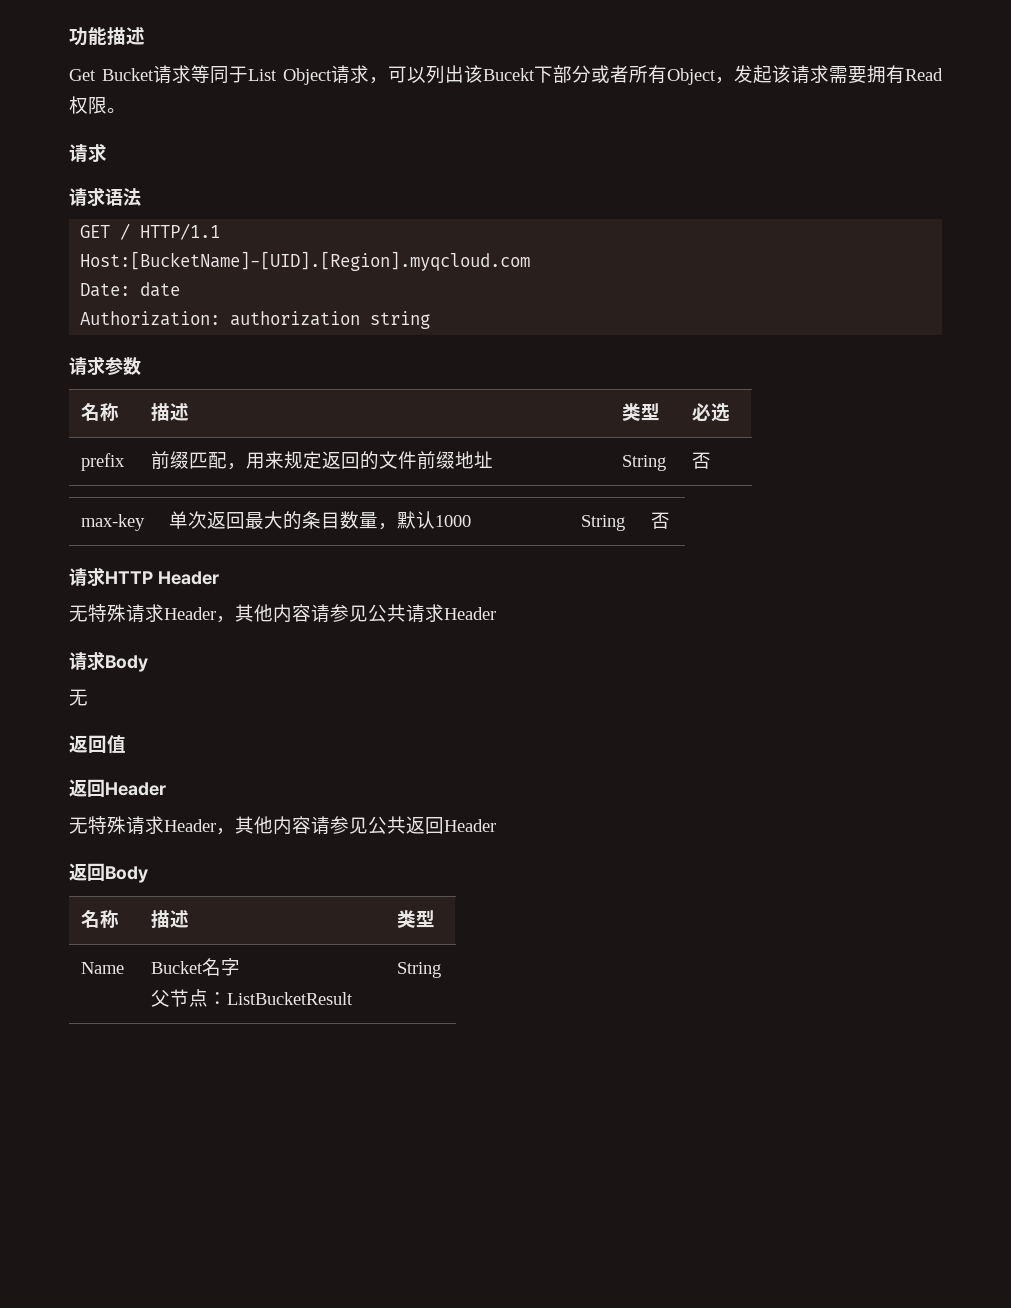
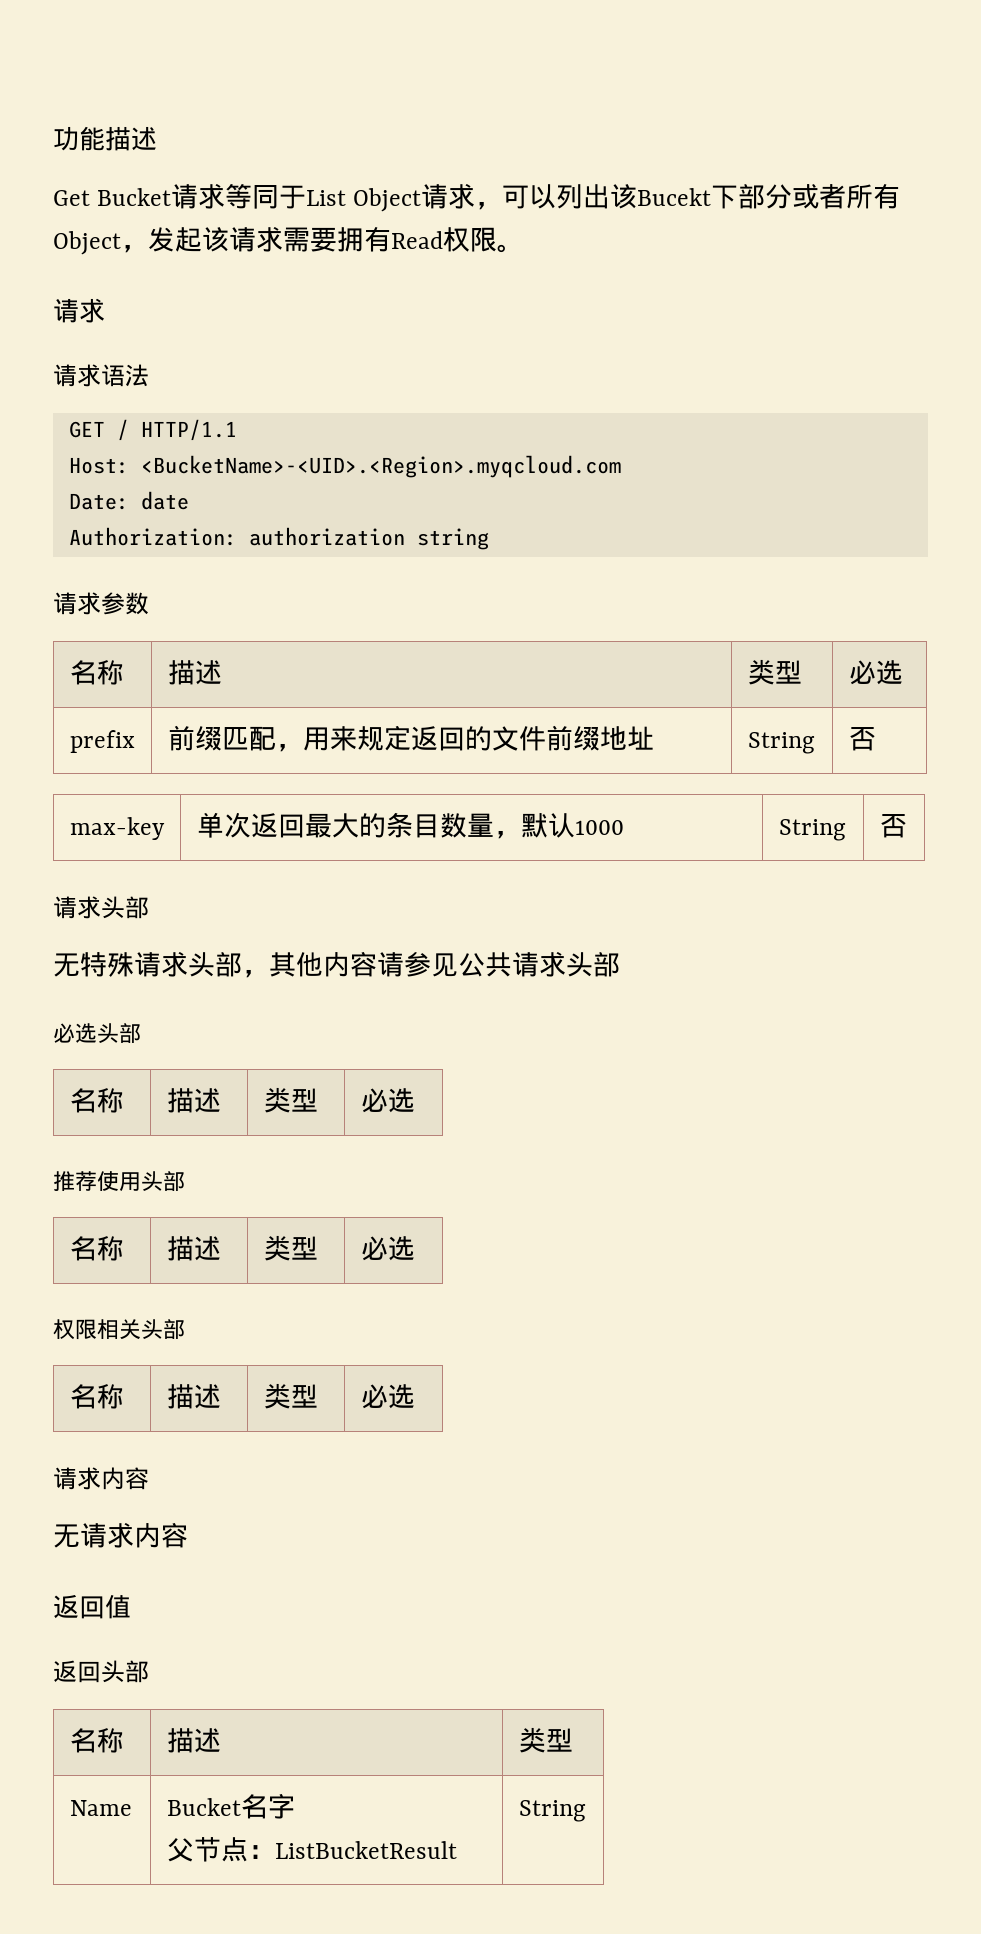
[80,251,531,271] Host:[BucketName]-[UID].[Region].myqcloud.com -> [68,455,621,478] Host: <BucketName>-<UID>.<Region>.myqcloud.com
[105,571,219,585] [69,604,216,623] HTTP Header // 无特殊请求Header -> [101,896,149,919] [53,951,242,977] 头部 // 无特殊请求头部
[444,607,496,620] [69,651,148,672] [69,689,88,706] Header // 请求Body // 无 -> [566,952,620,977] [53,1023,141,1043] [69,1088,124,1113] [166,1088,221,1113] [263,1087,318,1113] [360,1088,415,1113] [53,1171,185,1191] [69,1236,124,1261] [166,1236,221,1261] [263,1235,318,1261] [360,1236,415,1261] [53,1319,185,1340] [69,1384,124,1409] [166,1384,221,1409] [263,1383,318,1409] [360,1384,415,1409] [53,1467,149,1490] [53,1522,188,1548] 头部 // 必选头部 // 名称 | 描述 | 类型 | 必选 // 推荐使用头部 // 名称 | 描述 | 类型 | 必选 // 权限相关头部 // 名称 | 描述 | 类型 | 必选 // 请求内容 // 无请求内容
[105,782,166,796] [69,816,496,835] [69,863,148,883] Header // 无特殊请求Header，其他内容请参见公共返回Header // 返回Body -> [101,1660,149,1683] 头部

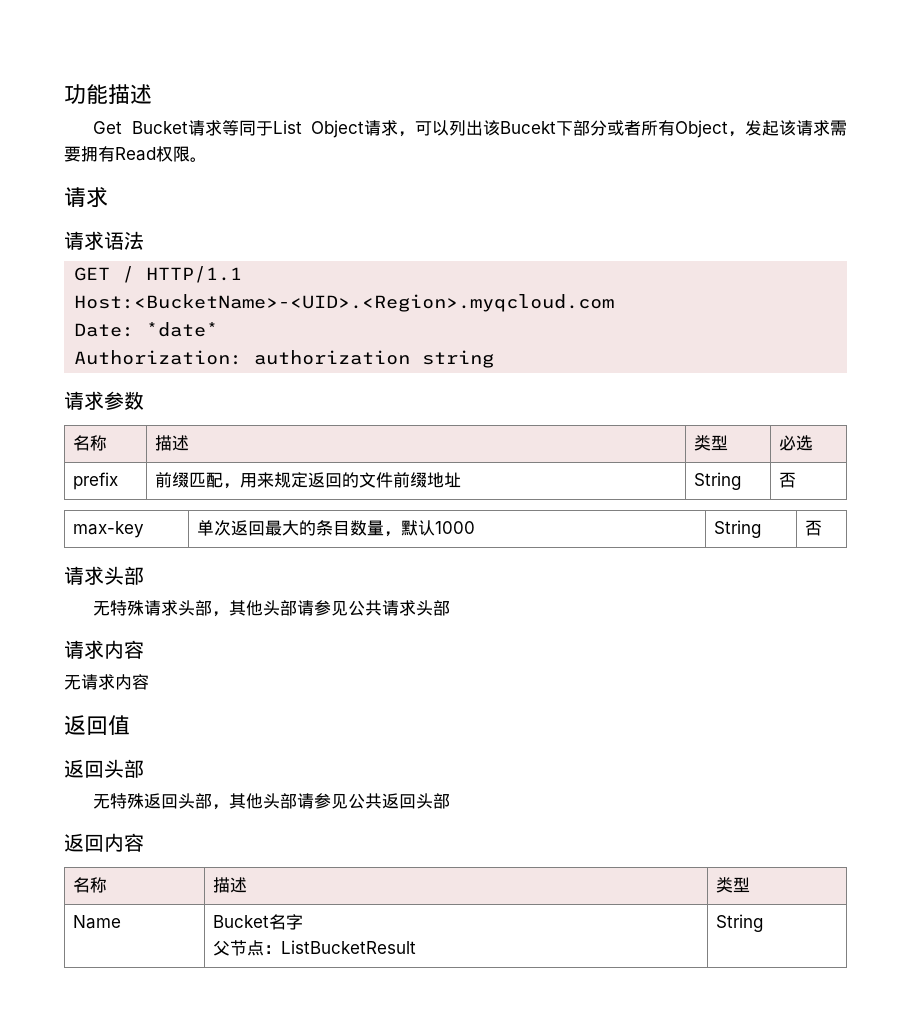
[68,455,621,478] Host: <BucketName>-<UID>.<Region>.myqcloud.com -> [74,294,615,312] Host:<BucketName>-<UID>.<Region>.myqcloud.com
[140,491,189,510] date -> [146,322,219,337] *date*
[323,951,377,977] 内容 -> [263,600,298,616] 头部
[53,1023,141,1043] [69,1088,124,1113] [166,1088,221,1113] [263,1087,318,1113] [360,1088,415,1113] [53,1171,185,1191] [69,1236,124,1261] [166,1236,221,1261] [263,1235,318,1261] [360,1236,415,1261] [53,1319,185,1340] [69,1384,124,1409] [166,1384,221,1409] [263,1383,318,1409] [360,1384,415,1409] // 必选头部 // 名称 | 描述 | 类型 | 必选 // 推荐使用头部 // 名称 | 描述 | 类型 | 必选 // 权限相关头部 // 名称 | 描述 | 类型 | 必选 -> (451, 608) none
(149, 1671) none -> [93,793,451,810] [64,833,144,852] // 无特殊返回头部，其他头部请参见公共返回头部 // 返回内容

